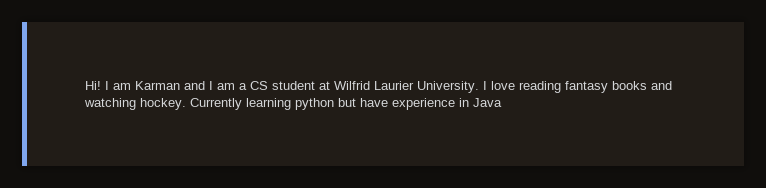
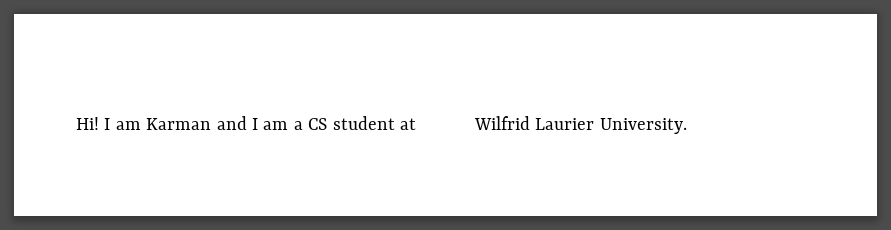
[483,81,672,93] [84,98,502,110] I love reading fantasy books and watching hockey. Currently learning python but have experience in Java -> (687, 126) none

